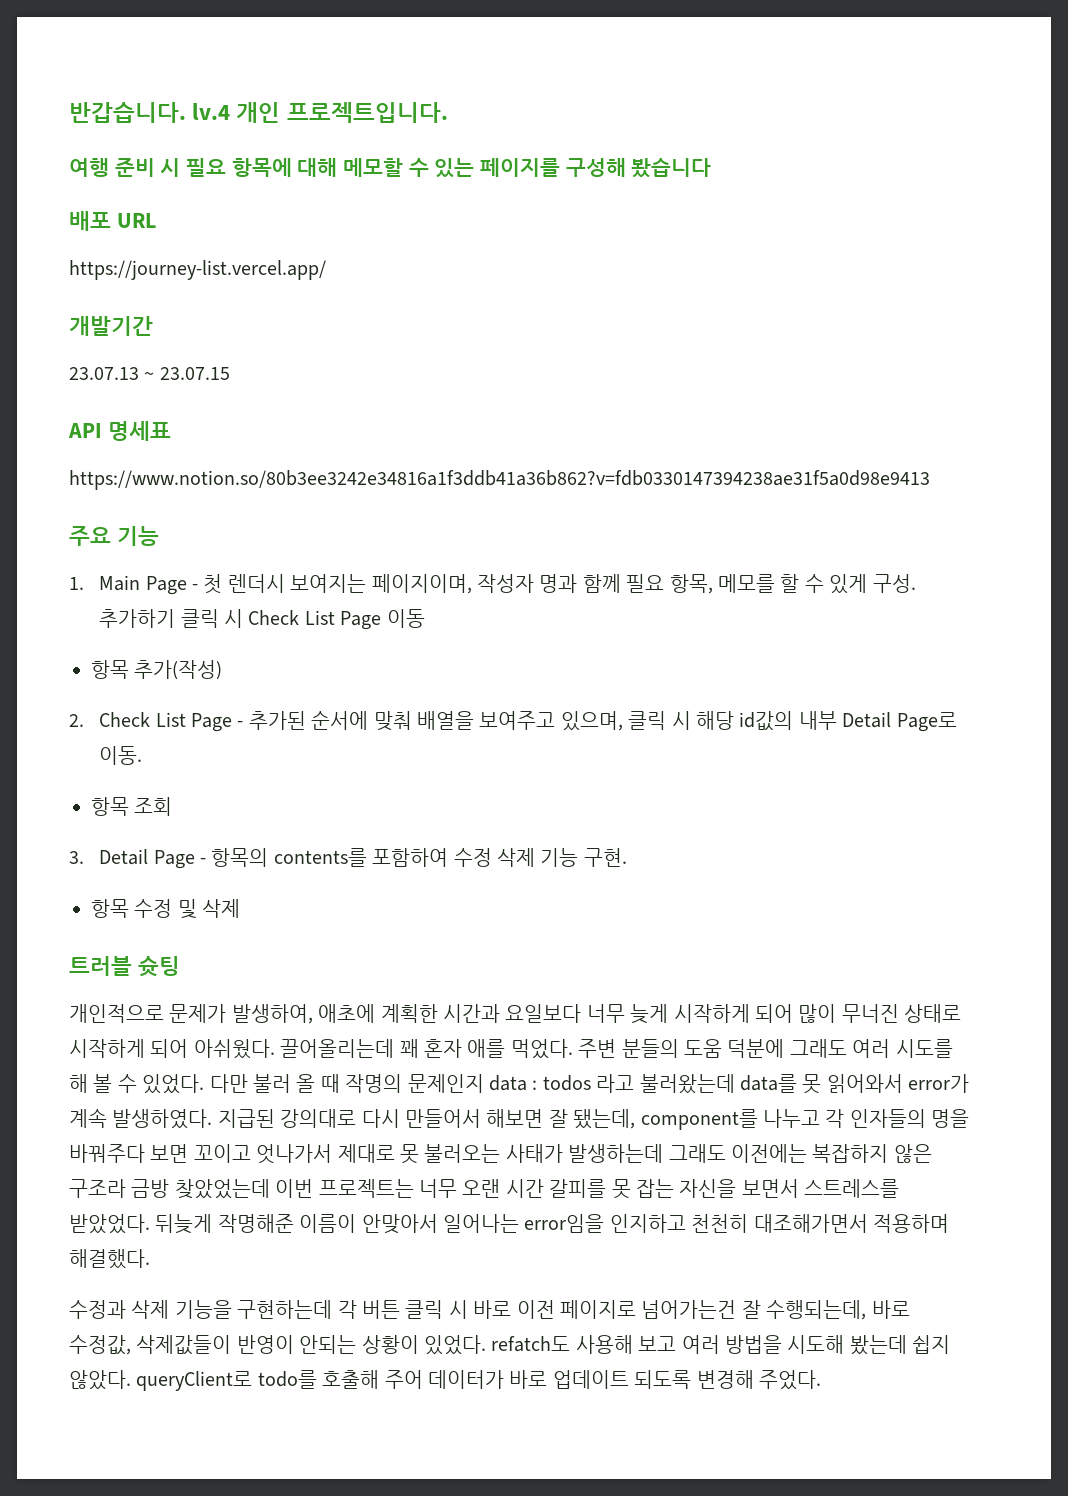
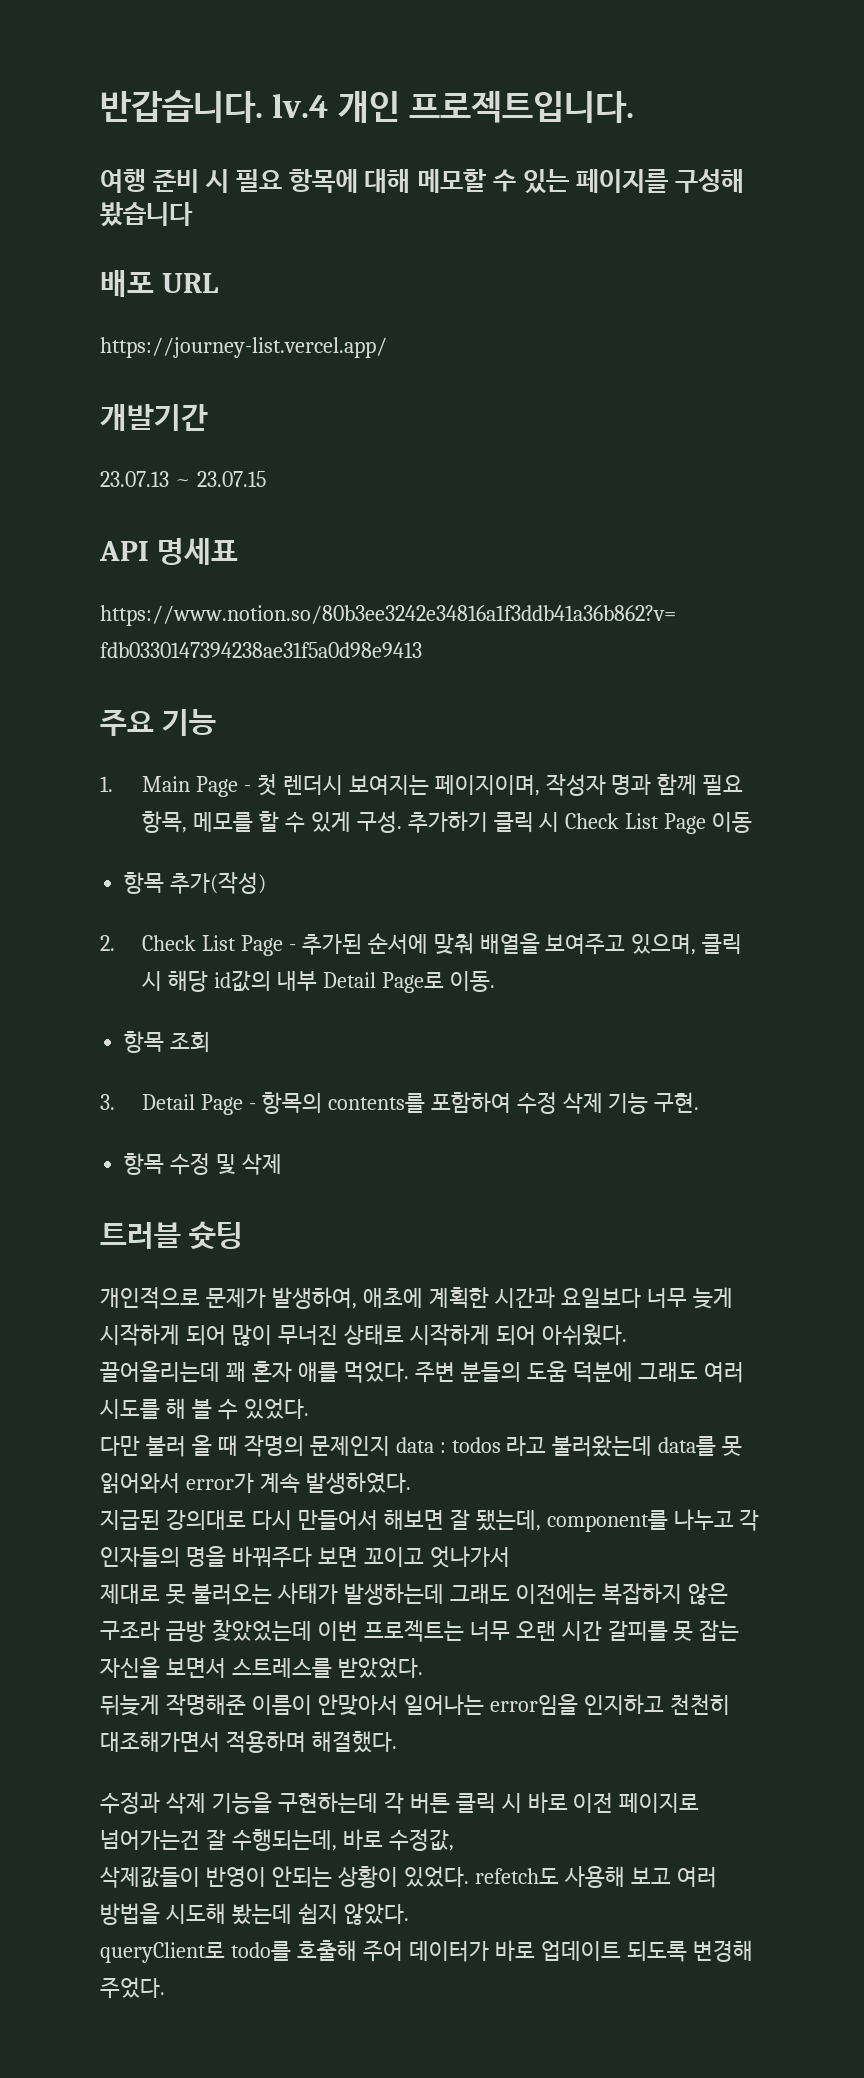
(275, 1049) none -> (627, 1334) //
(205, 1084) none -> (309, 1408) //
(213, 1119) none -> (411, 1483) //
(333, 1154) none -> (510, 1557) //
(150, 1224) none -> (423, 1667) //
(131, 1345) none -> (454, 1840) //
[491,1336,571,1352] refatch도 -> [474,1868,559,1884] refetch도
(131, 1380) none -> (409, 1914) //

